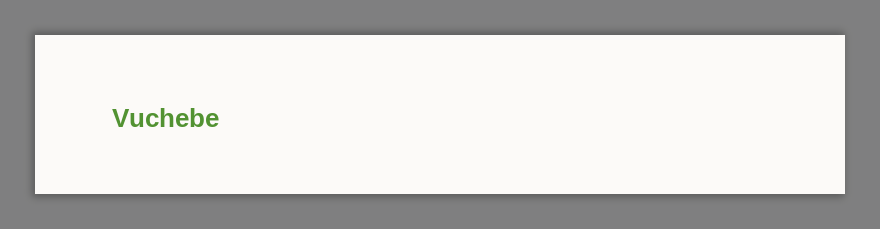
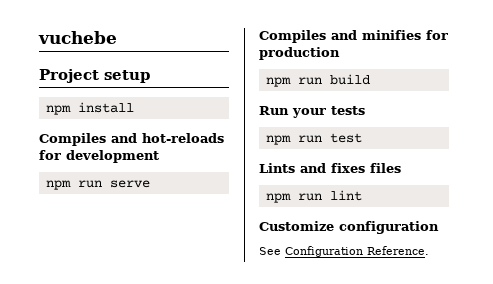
[112,108,219,127] Vuchebe -> [38,31,117,44] [39,69,150,83] [45,102,134,115] [39,133,224,146] [39,150,159,163] [45,180,150,190] [259,30,448,43] [259,47,340,60] [265,74,370,87] [259,106,365,118] [265,133,362,145] [259,163,401,173] [265,190,362,203] [259,221,439,234] [259,246,429,257] vuchebe // Project setup // npm install // Compiles and hot-reloads for development // npm run serve // Compiles and minifies for production // npm run build // Run your tests // npm run test // Lints and fixes files // npm run lint // Customize configuration // See Configuration Reference.

